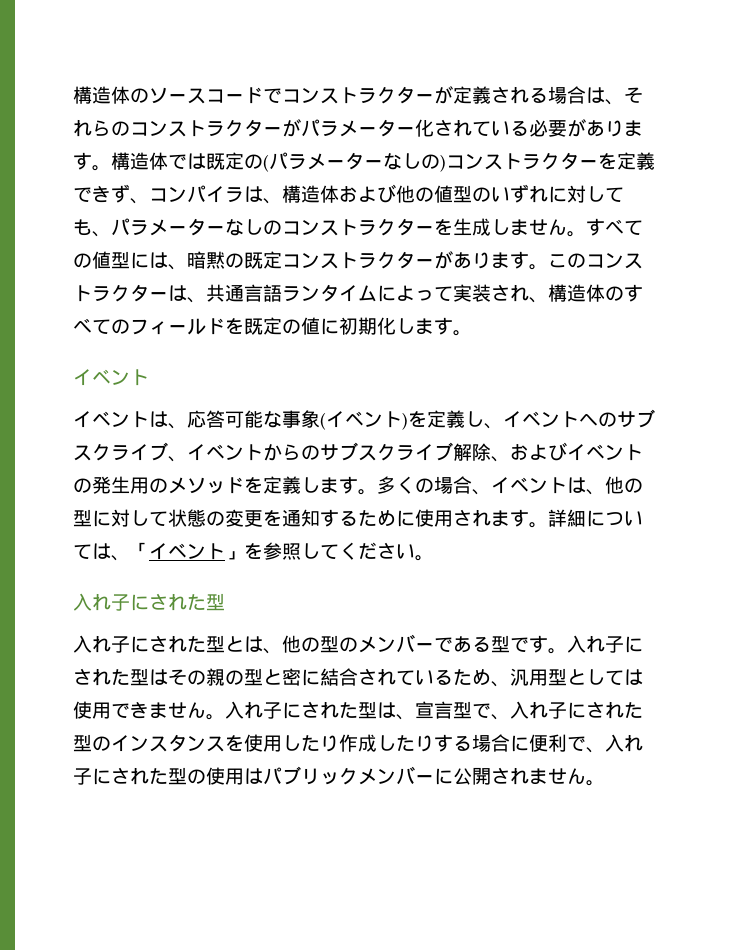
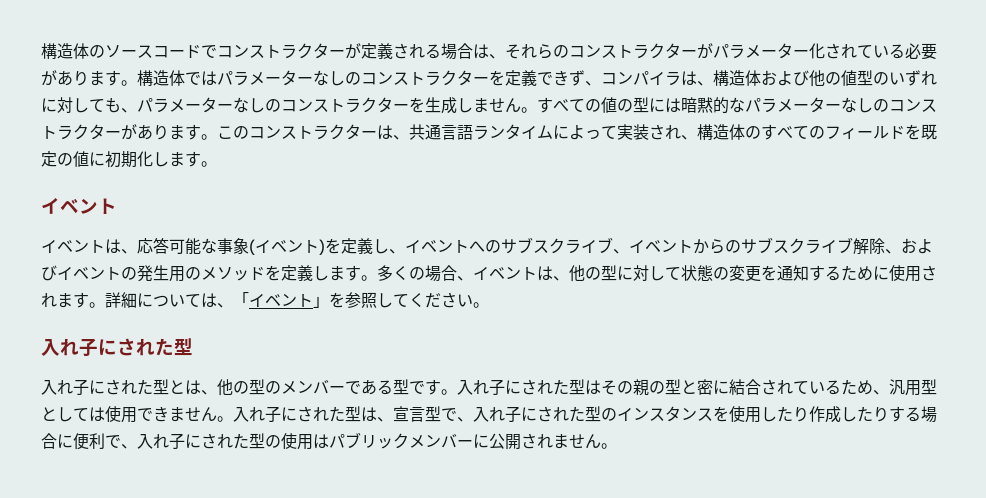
[206,152,446,172] 既定の(パラメーターなしの) -> [217,70,361,86] パラメーターなしの
[111,251,282,270] 型には、暗黙の既定 -> [617,97,889,114] の型には暗黙的なパラメーターなしの

